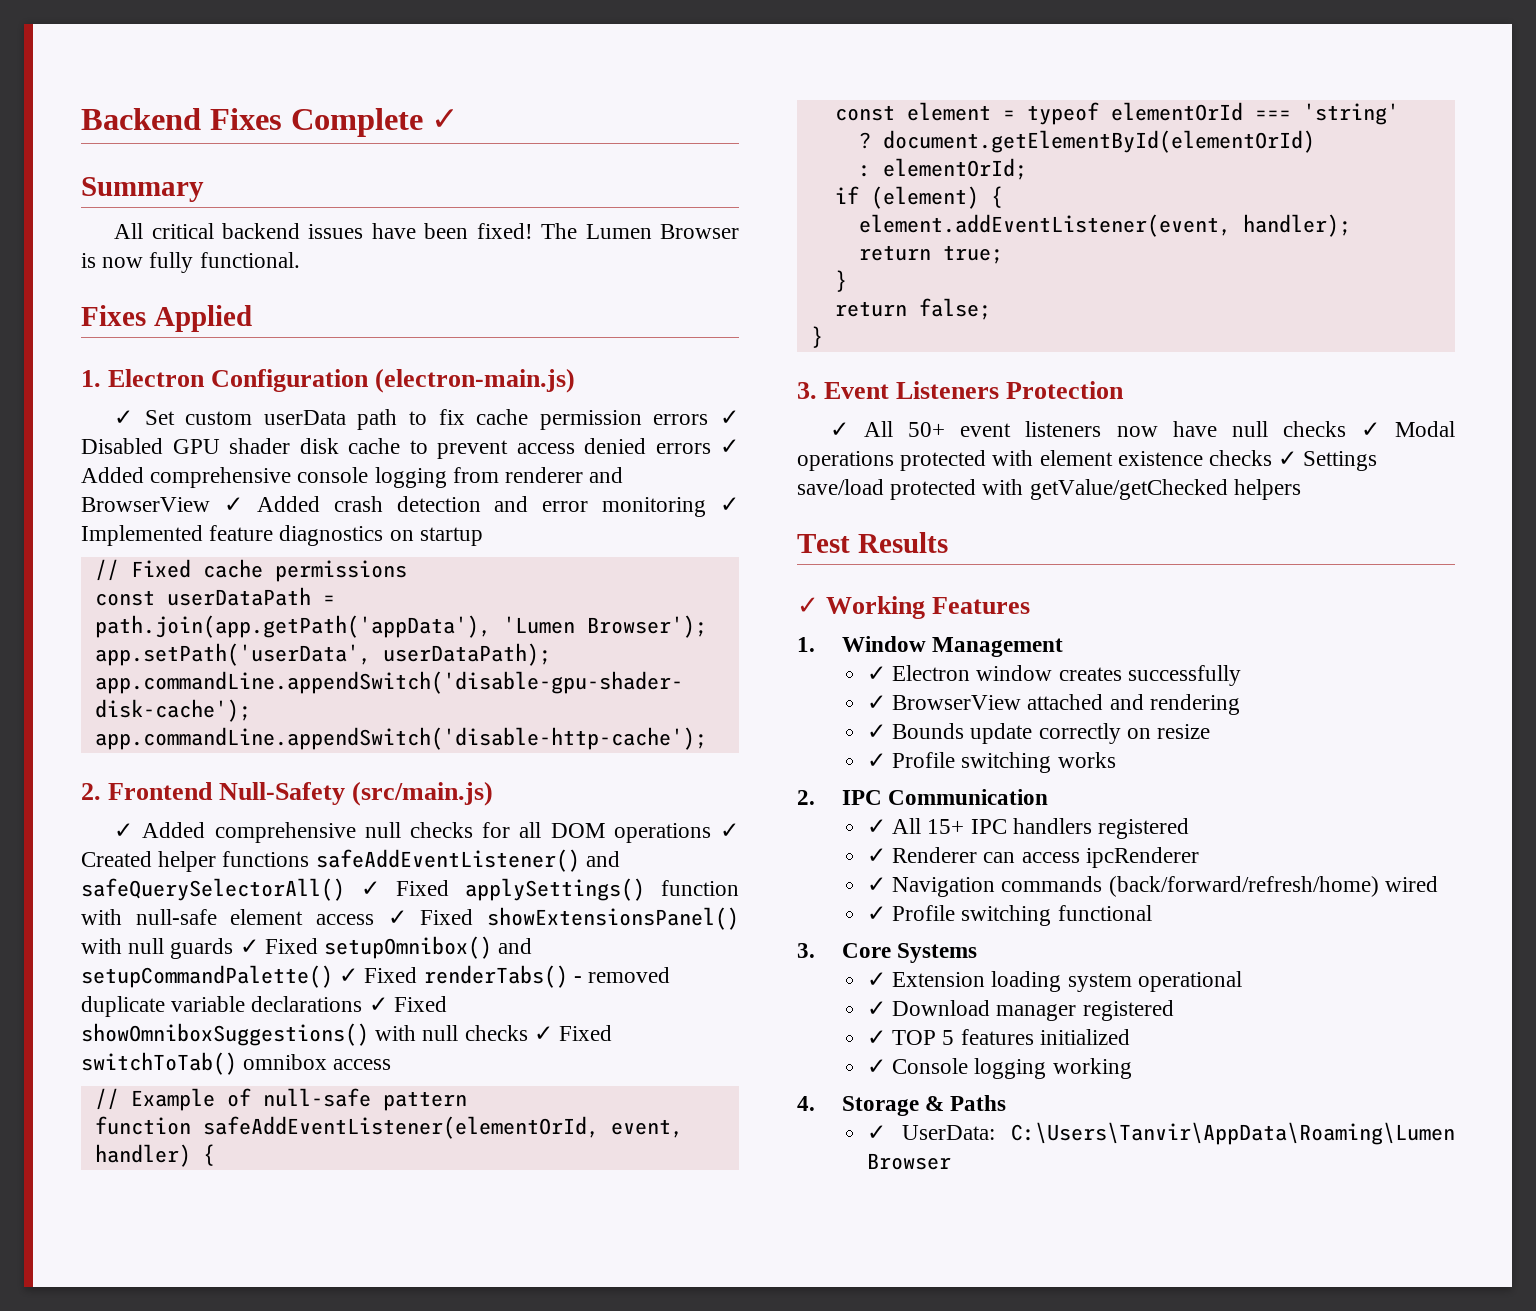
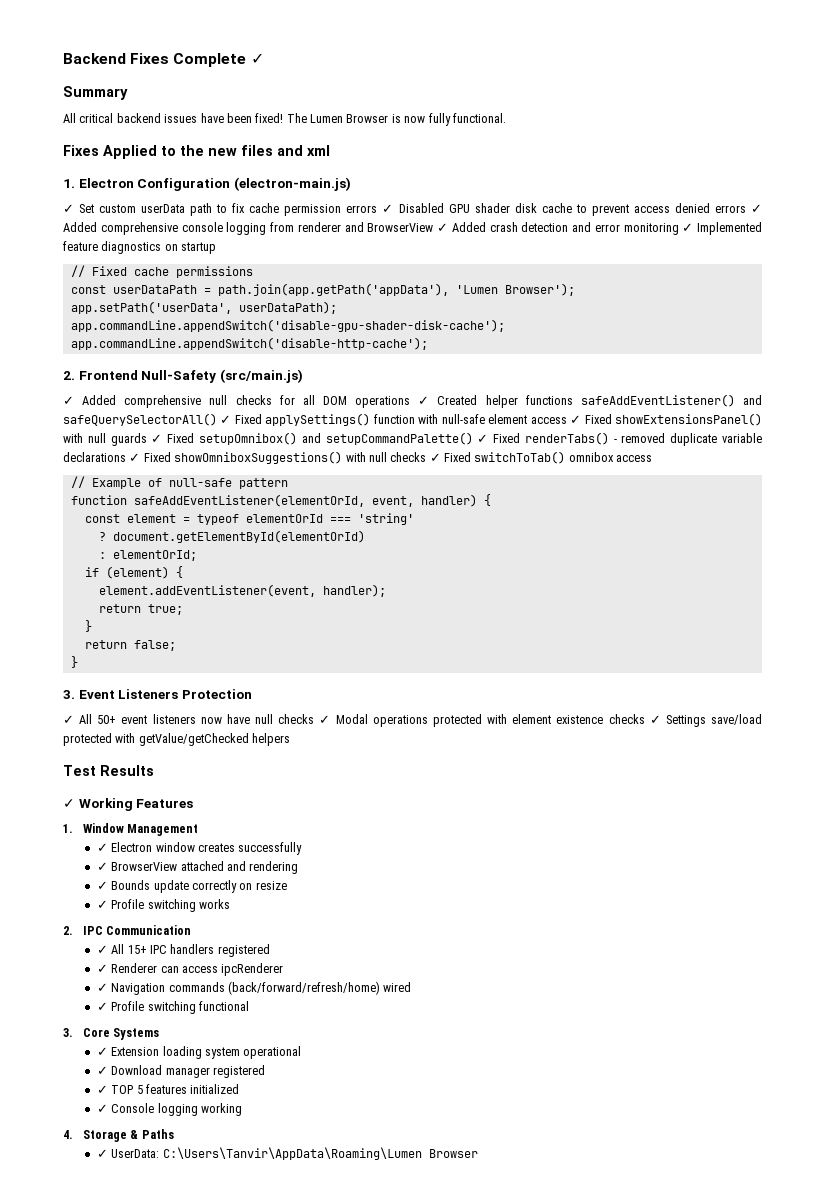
(252, 318) none -> [161,145,330,156] to the new files and xml

